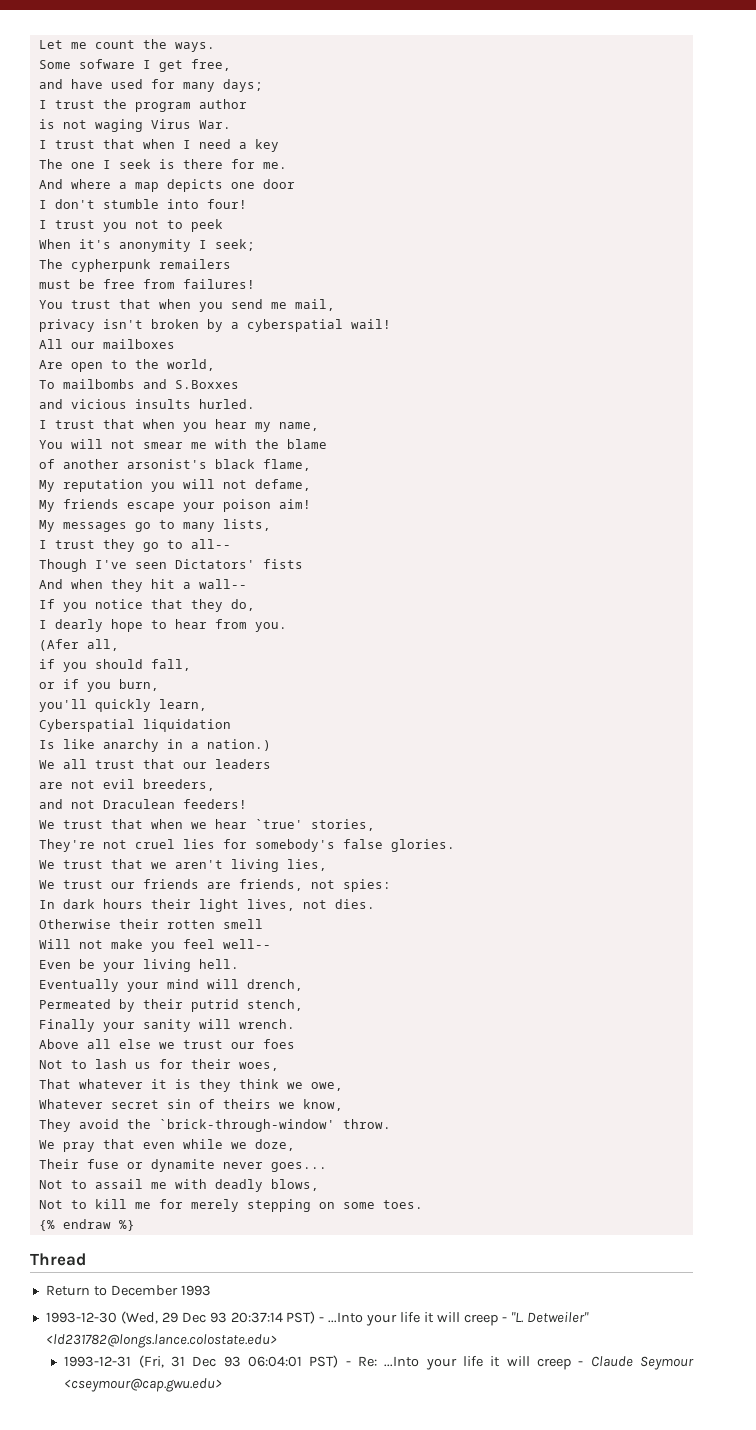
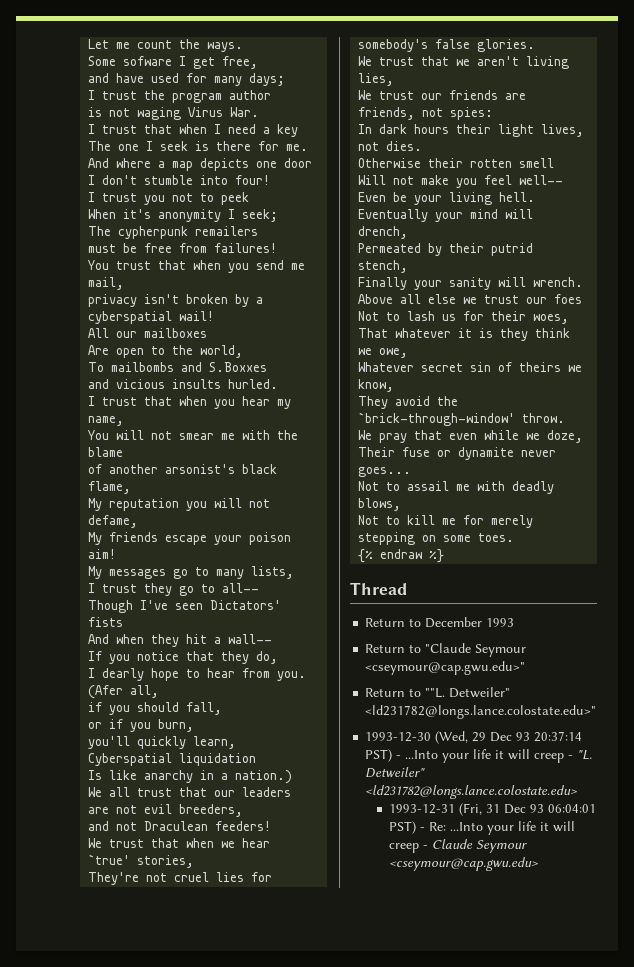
(211, 1290) none -> [365,643,527,657] [365,661,526,675] [365,687,511,698] [365,705,597,719] // Return to "Claude Seymour <cseymour@cap.gwu.edu>" // Return to ""L. Detweiler" <ld231782@longs.lance.colostate.edu>"

